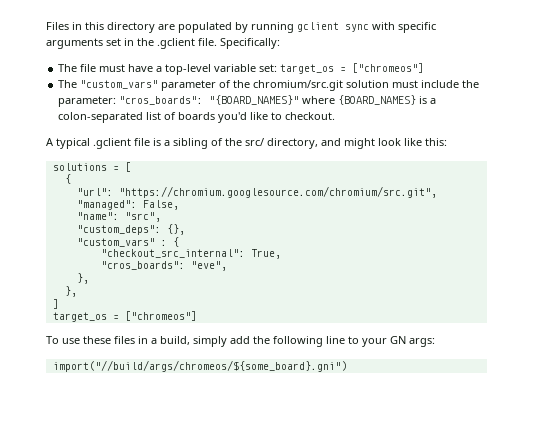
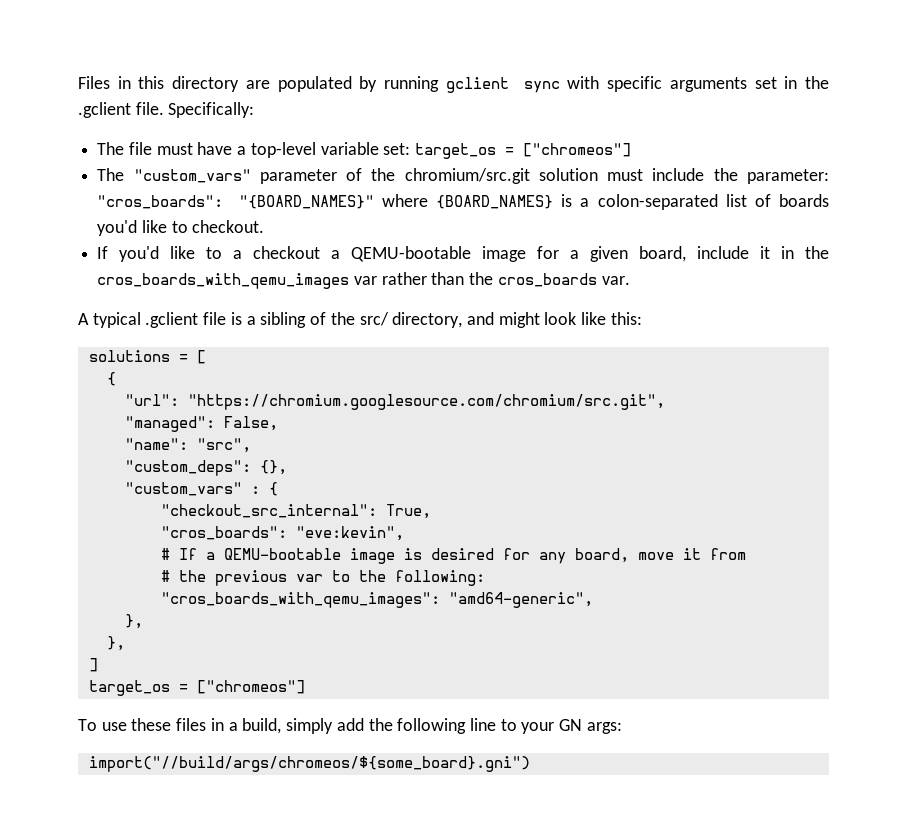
(336, 116) none -> [97,246,829,262] [97,272,630,289] // If you'd like to a checkout a QEMU-bootable image for a given board, include it in the cros_boards_with_qemu_images var rather than the cros_boards var.
[190,261,227,271] "eve", -> [295,526,404,541] [160,548,746,564] [160,570,485,586] [160,592,593,608] "eve:kevin", // # If a QEMU-bootable image is desired for any board, move it from // # the previous var to the following: // "cros_boards_with_qemu_images": "amd64-generic",

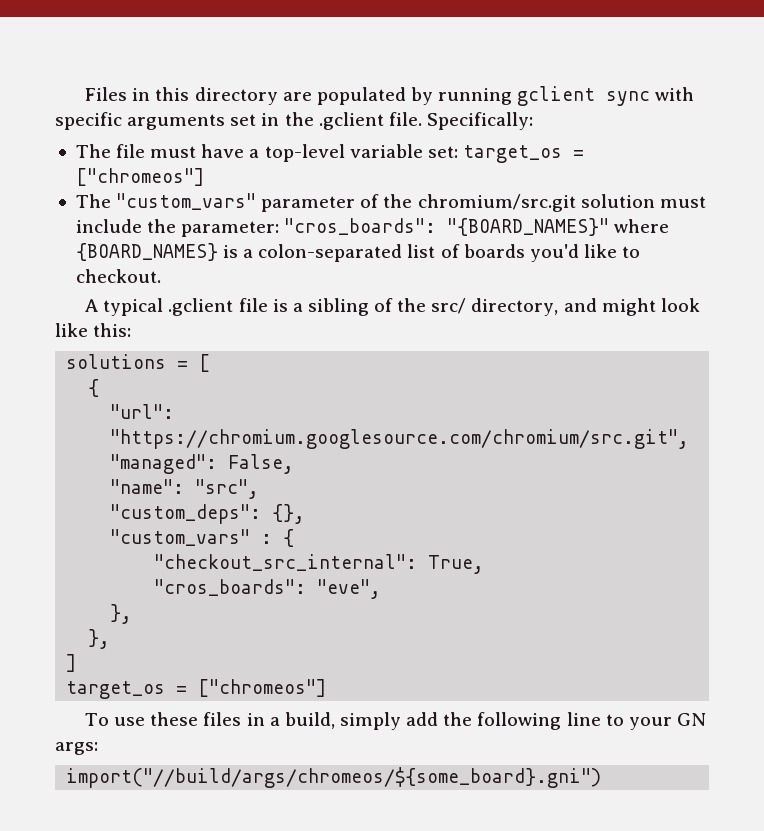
[97,246,829,262] [97,272,630,289] // If you'd like to a checkout a QEMU-bootable image for a given board, include it in the cros_boards_with_qemu_images var rather than the cros_boards var. -> (161, 276) none
[295,526,404,541] [160,548,746,564] [160,570,485,586] [160,592,593,608] "eve:kevin", // # If a QEMU-bootable image is desired for any board, move it from // # the previous var to the following: // "cros_boards_with_qemu_images": "amd64-generic", -> [317,579,382,599] "eve",

